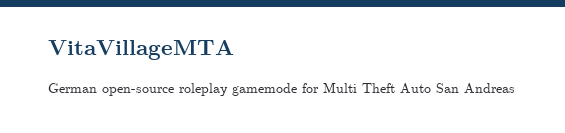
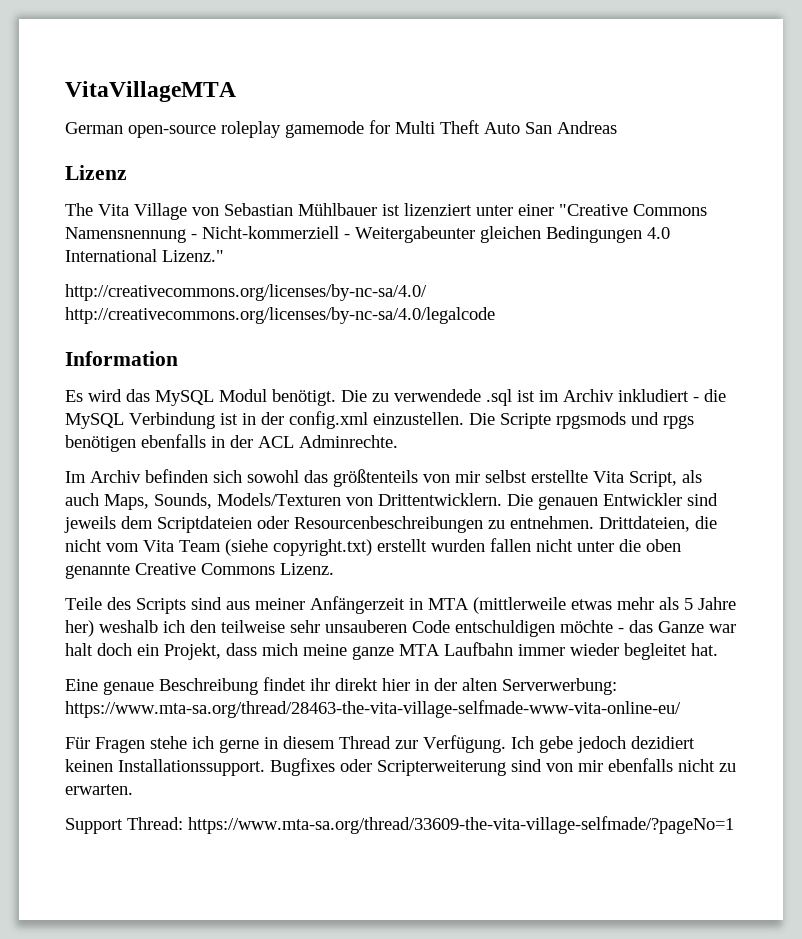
(515, 88) none -> [65,165,127,180] [65,203,707,220] [65,226,670,243] [65,249,224,262] [65,284,427,301] [65,307,495,324] [65,351,178,366] [65,389,726,406] [65,411,694,429] [65,434,398,452] [65,469,702,487] [65,493,718,510] [64,516,717,533] [65,538,681,556] [65,563,334,579] [65,596,736,614] [65,620,736,637] [65,642,718,660] [65,677,617,695] [65,700,681,718] [65,735,695,753] [65,758,736,776] [65,784,133,795] [65,816,734,834] // Lizenz // The Vita Village von Sebastian Mühlbauer ist lizenziert unter einer "Creative Commons Namensnennung - Nicht-kommerziell - Weitergabeunter gleichen Bedingungen 4.0 International Lizenz." // http://creativecommons.org/licenses/by-nc-sa/4.0/ http://creativecommons.org/licenses/by-nc-sa/4.0/legalcode // Information // Es wird das MySQL Modul benötigt. Die zu verwendede .sql ist im Archiv inkludiert - die MySQL Verbindung ist in der config.xml einzustellen. Die Scripte rpgsmods und rpgs benötigen ebenfalls in der ACL Adminrechte. // Im Archiv befinden sich sowohl das größtenteils von mir selbst erstellte Vita Script, als auch Maps, Sounds, Models/Texturen von Drittentwicklern. Die genauen Entwickler sind jeweils dem Scriptdateien oder Resourcenbeschreibungen zu entnehmen. Drittdateien, die nicht vom Vita Team (siehe copyright.txt) erstellt wurden fallen nicht unter die oben genannte Creative Commons Lizenz. // Teile des Scripts sind aus meiner Anfängerzeit in MTA (mittlerweile etwas mehr als 5 Jahre her) weshalb ich den teilweise sehr unsauberen Code entschuldigen möchte - das Ganze war halt doch ein Projekt, dass mich meine ganze MTA Laufbahn immer wieder begleitet hat. // Eine genaue Beschreibung findet ihr direkt hier in der alten Serverwerbung: https://www.mta-sa.org/thread/28463-the-vita-village-selfmade-www-vita-online-eu/ // Für Fragen stehe ich gerne in diesem Thread zur Verfügung. Ich gebe jedoch dezidiert keinen Installationssupport. Bugfixes oder Scripterweiterung sind von mir ebenfalls nicht zu erwarten. // Support Thread: https://www.mta-sa.org/thread/33609-the-vita-village-selfmade/?pageNo=1

